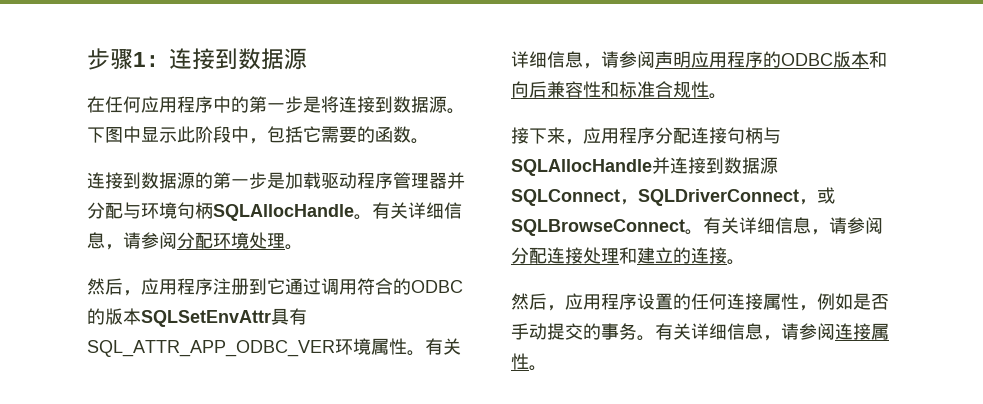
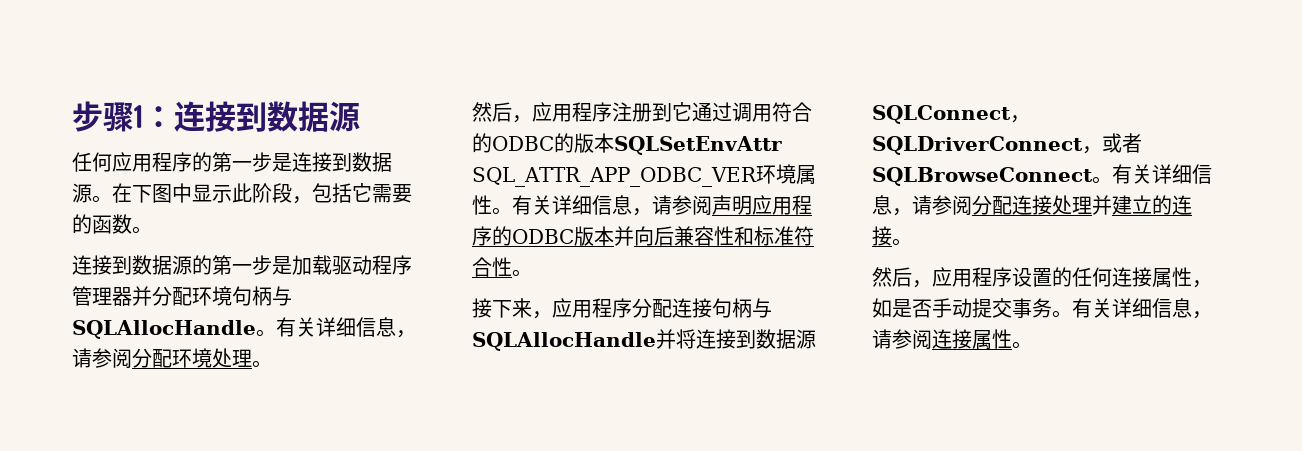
[87,96,105,113] 在 -> (360, 116) none
[213,96,339,113] 中的第一步是将 -> [192,152,292,172] 的第一步是
(465, 111) none -> [112,183,132,203] 在
[231,126,249,143] 中 -> (292, 193) none
[123,202,141,219] 与 -> (192, 296) none
(213, 210) none -> [272,286,292,306] 与
[271,308,307,325] 具有 -> (782, 145) none
[869,51,887,68] 和 -> [614,226,634,246] 并
[655,81,691,98] 合规 -> [794,226,814,246] [472,257,492,277] 符合
(670, 165) none -> [676,329,696,349] 将
(835, 195) none -> [1122,133,1142,153] 者
[619,247,637,264] 和 -> [1092,195,1112,215] 并
[817,293,835,310] 例 -> (1212, 284) none
[583,323,601,340] 的 -> (1012, 308) none

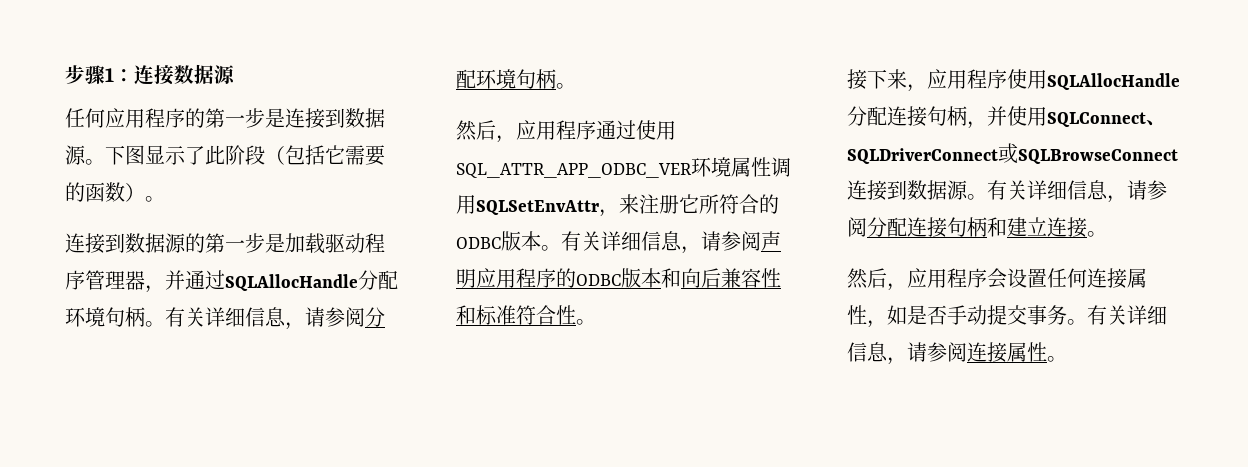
[236,102,267,132] 到 -> (174, 75) none
[112,183,312,204] 在下图中显示此阶段， -> [105,145,285,165] 下图显示了此阶段（
(132, 224) none -> [125,183,145,202] ）
[132,286,292,306] [72,320,256,339] 并分配环境句柄与SQLAllocHandle -> [145,270,398,293] [65,307,145,327] ，并通过SQLAllocHandle分配环境句柄
[212,348,272,368] [472,102,812,123] [472,133,782,155] [472,164,816,187] [472,195,492,215] 处理。 // 然后，应用程序注册到它通过调用符合的ODBC的版本SQLSetEnvAttr SQL_ATTR_APP_ODBC_VER环境属性 -> [516,69,576,89] [456,120,676,143] [456,157,791,178] [456,194,779,217] [456,231,541,251] 句柄。 // 然后，应用程序通过使用SQL_ATTR_APP_ODBC_VER环境属性调用SQLSetEnvAttr，来注册它所符合的ODBC版本
[614,226,634,246] 并 -> [661,268,681,288] 和
[632,298,772,318] [472,329,816,351] [872,105,1030,124] [872,133,1142,155] [872,167,1093,186] 分配连接句柄与SQLAllocHandle并将连接到数据源SQLConnect，SQLDriverConnect，或者SQLBrowseConnect -> [1007,69,1180,90] [847,106,1166,129] [847,143,1178,164] [847,180,968,201] 使用SQLAllocHandle分配连接句柄，并使用SQLConnect、SQLDriverConnect或SQLBrowseConnect连接到数据源
[1052,195,1172,215] 处理并建立的 -> [947,217,1047,237] 句柄和建立
[1012,267,1072,287] 设置的 -> [987,268,1047,289] 会设置

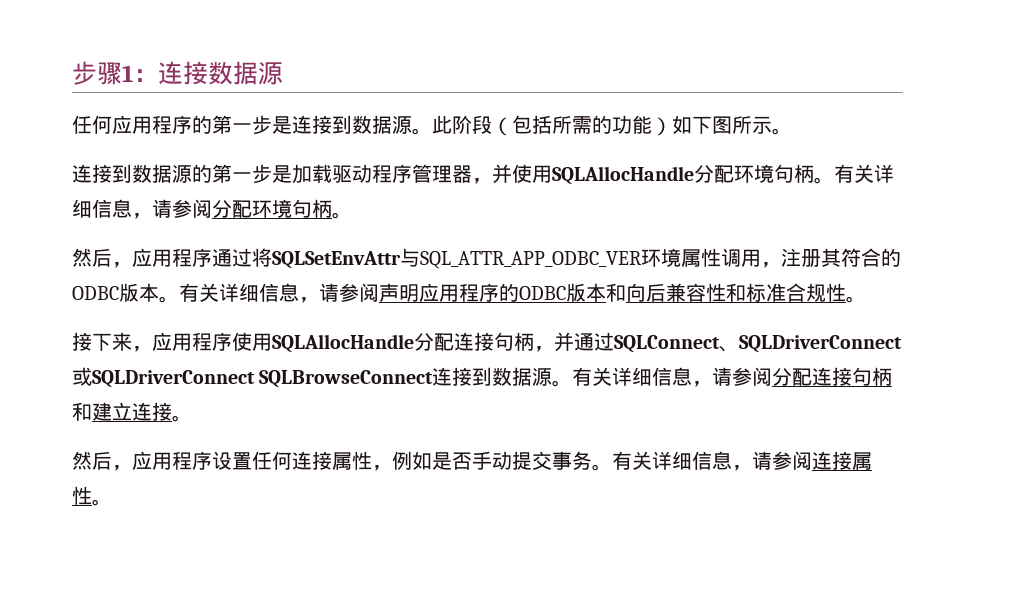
[105,145,205,165] 下图显示了 -> (432, 131) none
[325,145,385,166] [65,182,145,202] 它需要的函数） -> [552,115,772,136] 所需的功能）如下图所示
[185,270,225,290] 通过 -> [512,164,552,183] 使用
[636,120,676,140] 使用 -> [252,248,420,269] 将SQLSetEnvAttr与
[476,194,719,217] SQLSetEnvAttr，来注册它所 -> [761,248,841,268] ，注册其
[516,305,556,325] 符合 -> [786,283,826,302] 合规
[1007,106,1047,126] 使用 -> [574,332,614,351] 通过
(1018, 153) none -> [92,370,255,388] SQLDriverConnect
[987,268,1007,289] 会 -> (212, 460) none
(887, 324) none -> [392,451,412,470] 例

